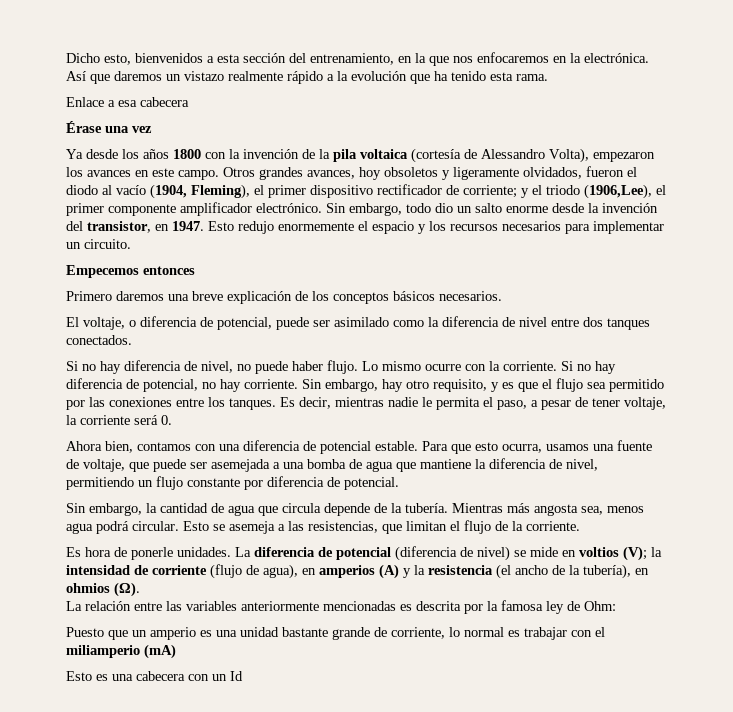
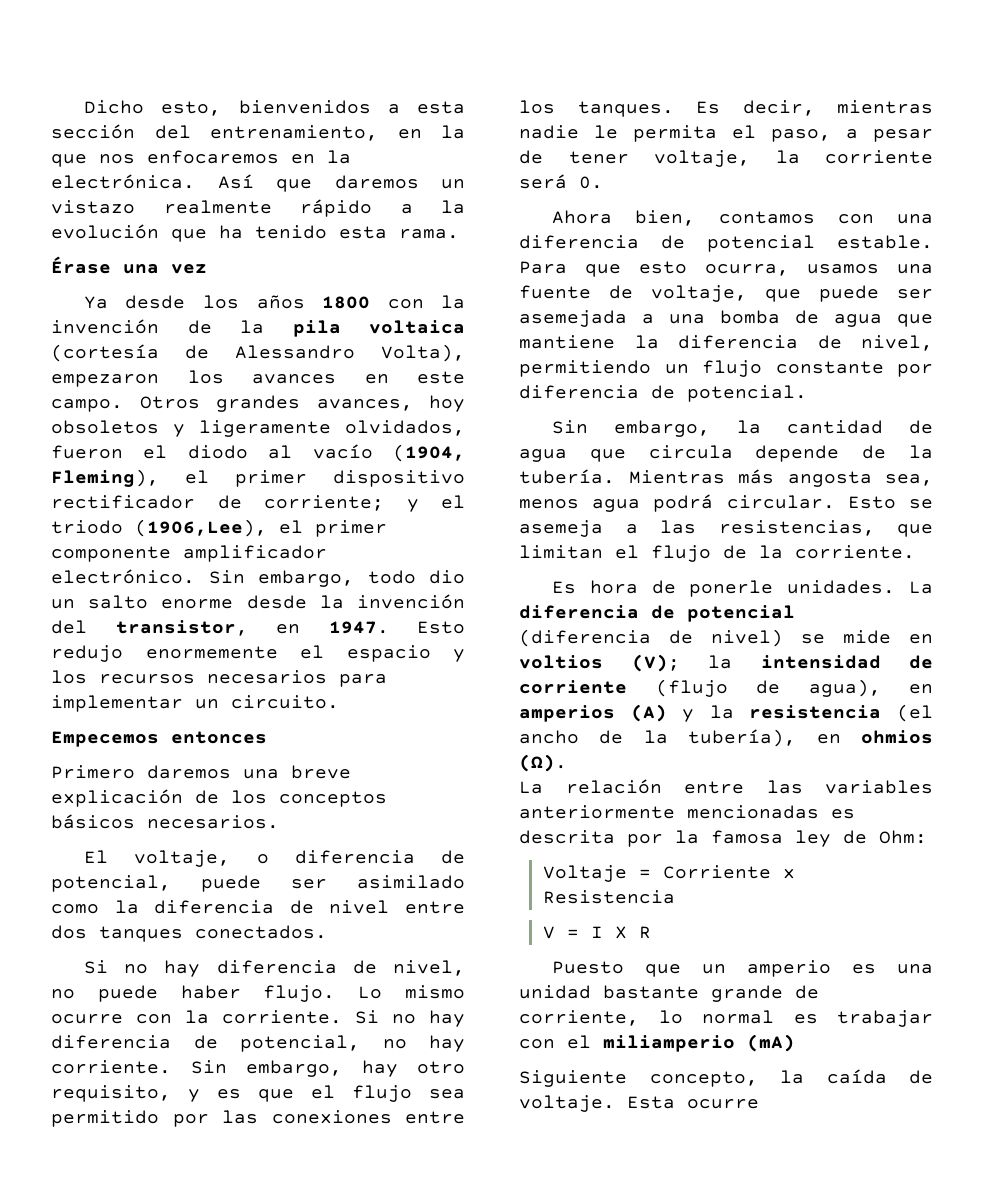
[66,97,189,107] // Enlace a esa cabecera -> (459, 234) none
(616, 606) none -> [542,865,795,882] [542,890,675,904] [542,926,651,939] // Voltaje = Corriente x Resistencia // V = I X R
[66,671,243,681] Esto es una cabecera con un Id -> [519,1069,933,1087] [519,1095,759,1112] Siguiente concepto, la caída de voltaje. Esta ocurre

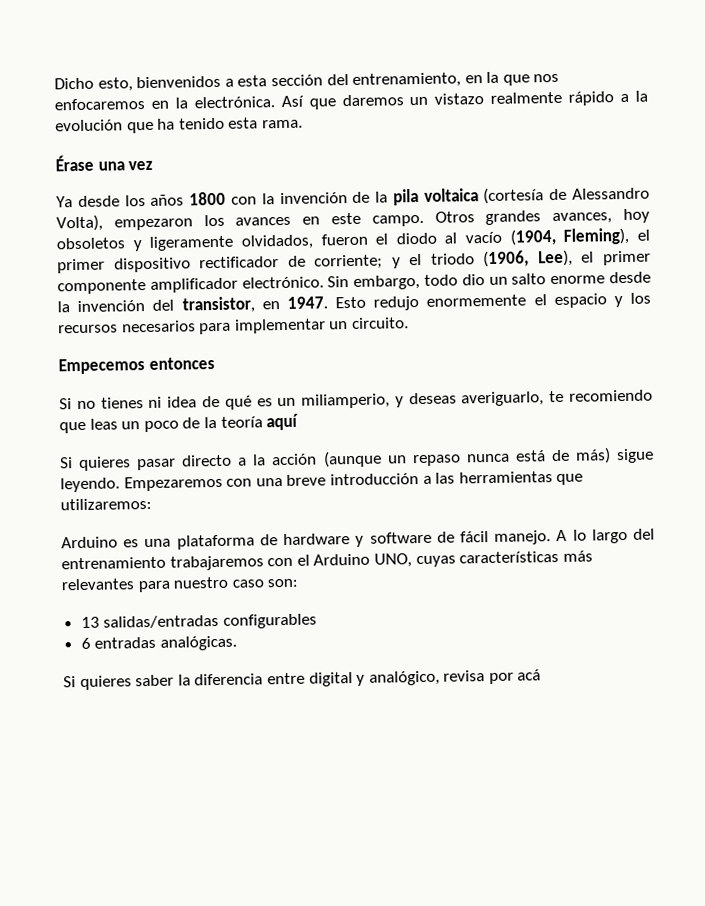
[135,519,267,537] (1906,Lee), -> [483,249,573,268] (1906, Lee),
[51,765,351,779] [51,789,387,807] [51,814,279,829] [83,850,465,867] [51,875,465,892] [51,900,465,914] [51,925,327,942] [83,960,465,977] [51,985,465,1002] [51,1010,465,1027] [51,1035,465,1052] [51,1060,465,1077] [51,1085,465,1102] [51,1110,465,1127] [519,100,933,117] [519,125,933,142] [519,150,933,167] [519,174,603,189] [551,210,933,226] [519,235,933,252] [519,261,933,277] [519,285,933,302] [519,310,933,327] [519,335,933,351] [519,360,933,377] [519,385,807,402] [551,420,933,437] [519,445,933,462] [519,469,933,487] [519,494,933,512] [519,520,933,537] [519,545,915,562] [551,580,933,597] [519,605,795,622] [519,629,933,647] [519,654,933,672] [519,679,933,697] [519,704,933,722] [519,729,933,747] [519,754,567,772] [519,779,933,794] [519,805,855,819] [519,830,927,847] [542,865,795,882] [542,890,675,904] [542,926,651,939] [551,960,933,977] [519,985,819,1002] [519,1010,933,1027] [519,1034,795,1052] [519,1069,933,1087] [519,1095,759,1112] Primero daremos una breve explicación de los conceptos básicos necesarios. // El voltaje, o diferencia de potencial, puede ser asimilado como la diferencia de nivel entre dos tanques conectados. // Si no hay diferencia de nivel, no puede haber flujo. Lo mismo ocurre con la corriente. Si no hay diferencia de potencial, no hay corriente. Sin embargo, hay otro requisito, y es que el flujo sea permitido por las conexiones entre los tanques. Es decir, mientras nadie le permita el paso, a pesar de tener voltaje, la corriente será 0. // Ahora bien, contamos con una diferencia de potencial estable. Para que esto ocurra, usamos una fuente de voltaje, que puede ser asemejada a una bomba de agua que mantiene la diferencia de nivel, permitiendo un flujo constante por diferencia de potencial. // Sin embargo, la cantidad de agua que circula depende de la tubería. Mientras más angosta sea, menos agua podrá circular. Esto se asemeja a las resistencias, que limitan el flujo de la corriente. // Es hora de ponerle unidades. La diferencia de potencial (diferencia de nivel) se mide en voltios (V); la intensidad de corriente (flujo de agua), en amperios (A) y la resistencia (el ancho de la tubería), en ohmios (Ω). // La relación entre las variables anteriormente mencionadas es descrita por la famosa ley de Ohm: // Voltaje = Corriente x Resistencia // V = I X R // Puesto que un amperio es una unidad bastante grande de corriente, lo normal es trabajar con el miliamperio (mA) // Siguiente concepto, la caída de voltaje. Esta ocurre -> [59,389,653,410] [59,413,300,434] [60,447,654,472] [60,471,584,493] [60,497,152,511] [61,528,655,550] [61,550,593,571] [61,576,299,593] [80,613,317,629] [80,635,237,651] [63,669,542,691] Si no tienes ni idea de qué es un miliamperio, y deseas averiguarlo, te recomiendo que leas un poco de la teoría aquí // Si quieres pasar directo a la acción (aunque un repaso nunca está de más) sigue leyendo. Empezaremos con una breve introducción a las herramientas que utilizaremos: // Arduino es una plataforma de hardware y software de fácil manejo. A lo largo del entrenamiento trabajaremos con el Arduino UNO, cuyas características más relevantes para nuestro caso son: // 13 salidas/entradas configurables // 6 entradas analógicas. // Si quieres saber la diferencia entre digital y analógico, revisa por acá

